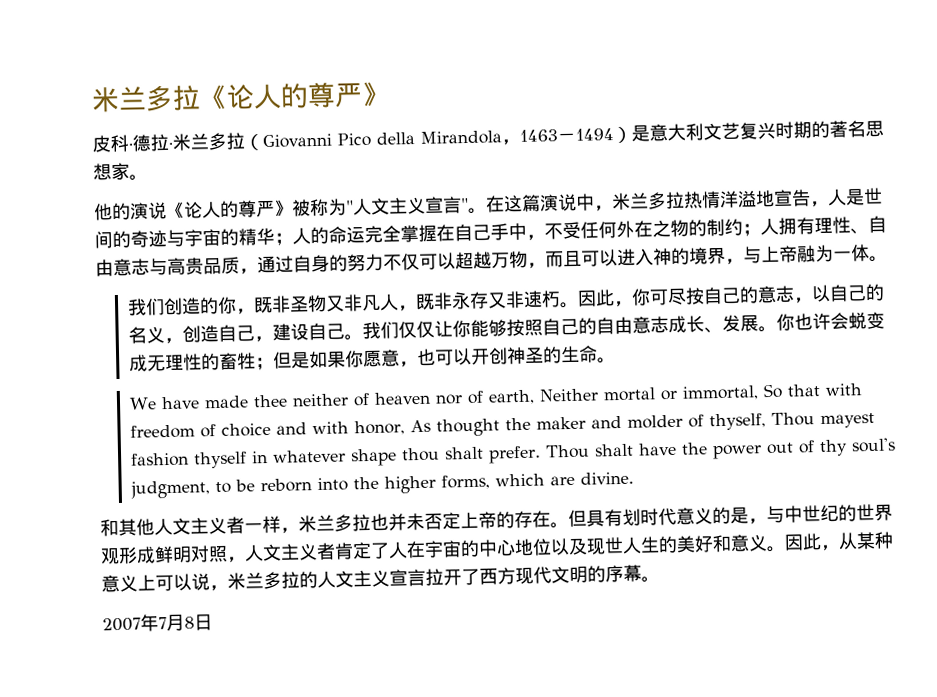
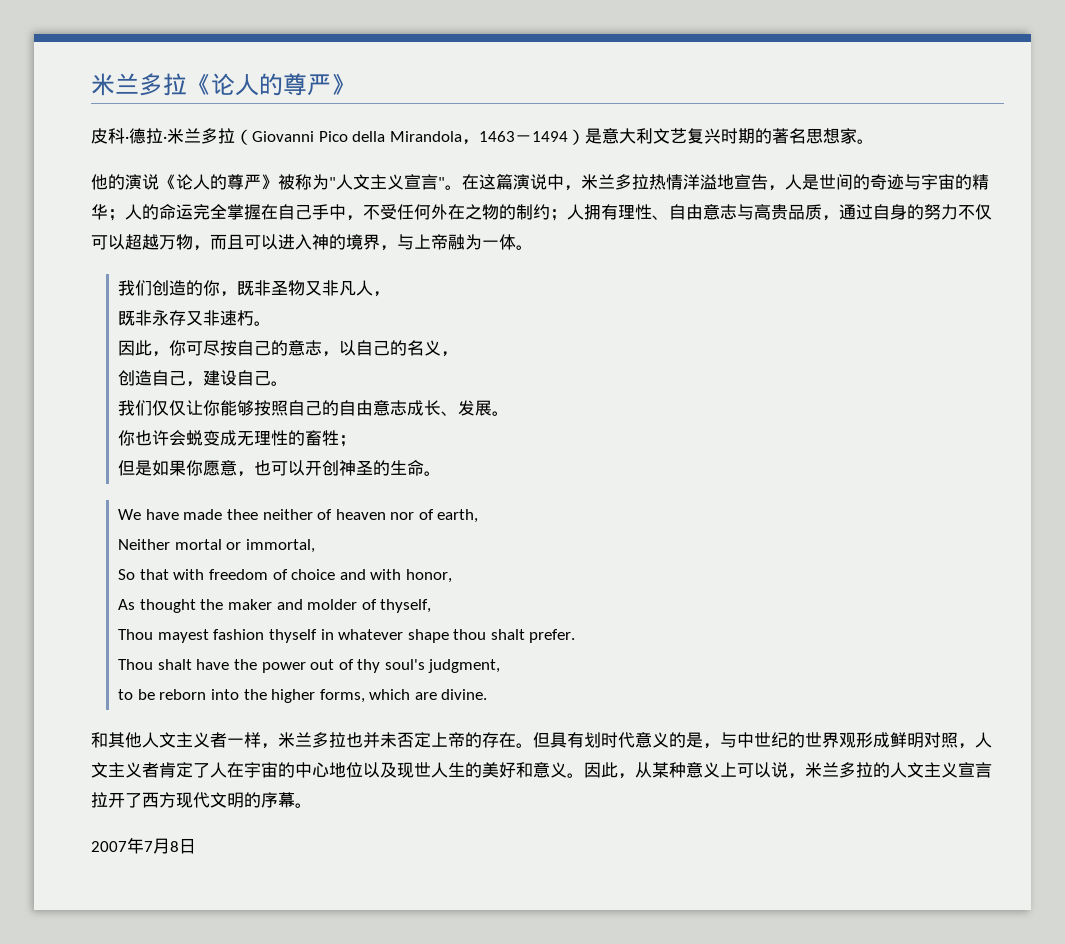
(417, 308) none -> (391, 294) //
(579, 305) none -> (272, 323) //
(183, 341) none -> (459, 354) //
(363, 337) none -> (289, 383) //
(777, 329) none -> (510, 413) //
(274, 363) none -> (357, 441) //
(535, 397) none -> (479, 516) //
(759, 393) none -> (315, 546) //
(405, 428) none -> (452, 576) //
(766, 422) none -> (432, 606) //
(541, 454) none -> (576, 636) //
(210, 489) none -> (501, 666) //

